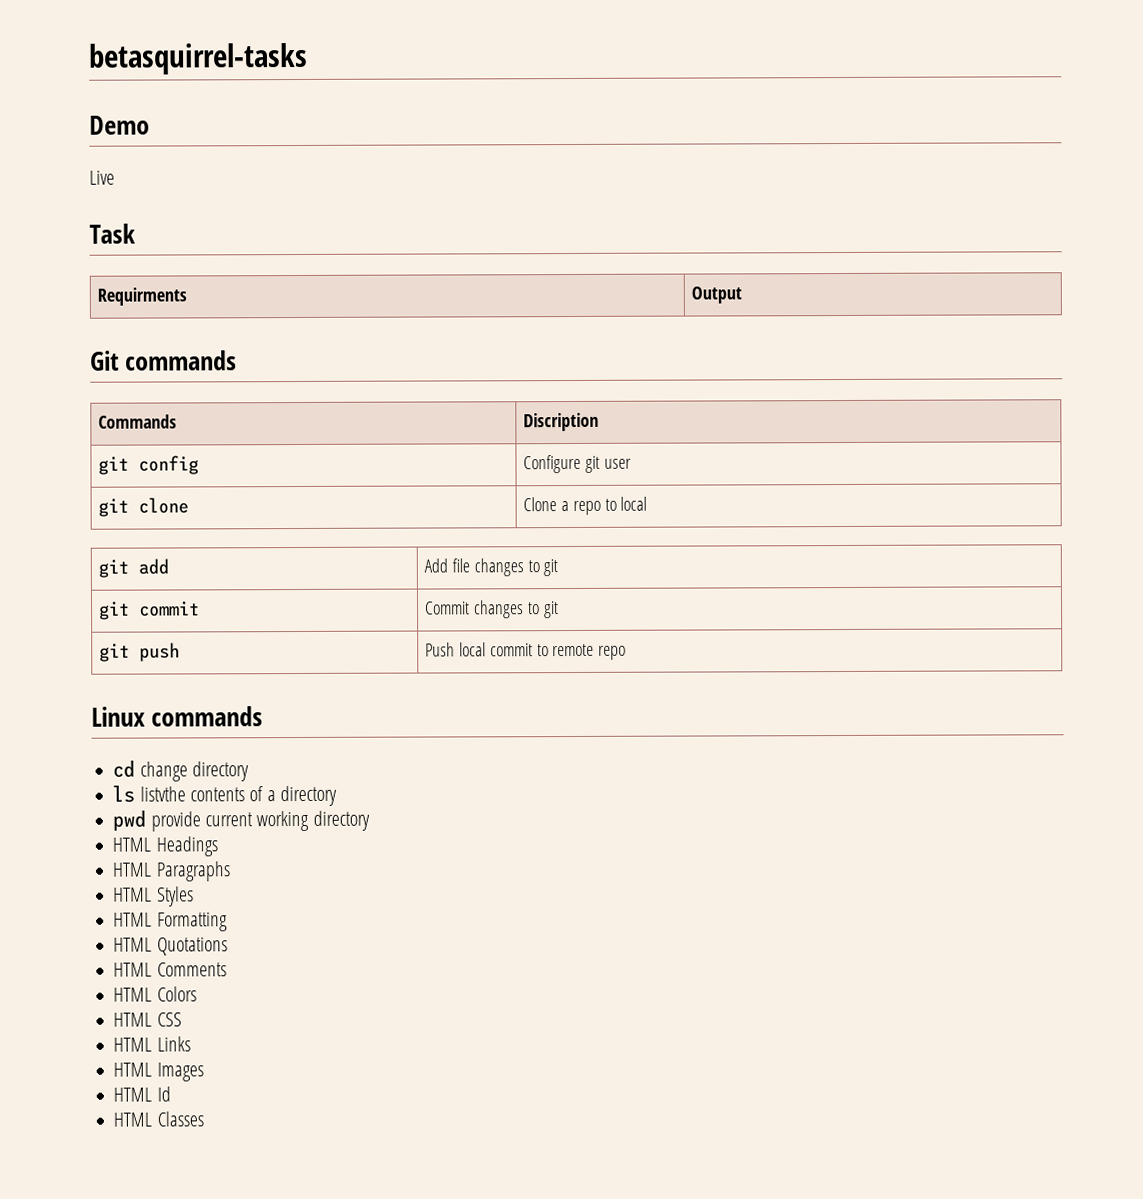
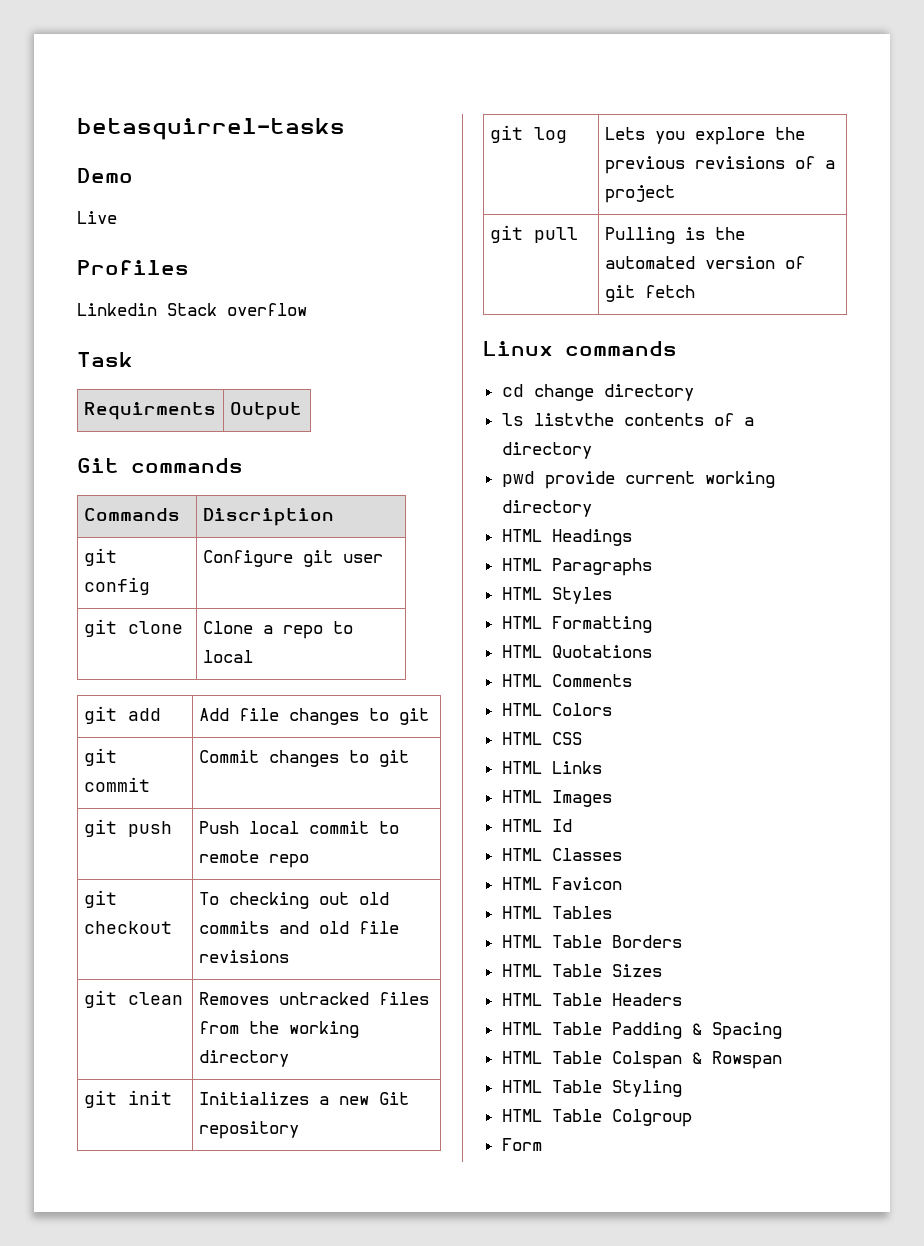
(115, 177) none -> [77,260,189,275] [77,303,307,316] // Profiles // Linkedin Stack overflow
(626, 652) none -> [83,890,117,908] [83,921,172,934] [198,892,389,909] [198,921,399,934] [198,950,289,963] [83,990,183,1008] [198,992,429,1005] [198,1021,359,1038] [198,1050,289,1067] [83,1090,172,1108] [198,1092,409,1105] [198,1121,299,1139] [489,125,567,143] [604,127,805,145] [604,156,835,174] [604,185,675,203] [489,225,578,243] [604,227,745,244] [604,256,805,269] [604,285,695,302] // git checkout | To checking out old commits and old file revisions // git clean | Removes untracked files from the working directory // git init | Initializes a new Git repository // git log | Lets you explore the previous revisions of a project // git pull | Pulling is the automated version of git fetch
(204, 1119) none -> [501,877,622,890] [501,906,612,919] [501,935,682,948] [501,964,662,977] [501,993,682,1006] [501,1022,782,1040] [501,1051,782,1069] [501,1080,682,1097] [501,1109,692,1127] [501,1138,542,1151] // HTML Favicon // HTML Tables // HTML Table Borders // HTML Table Sizes // HTML Table Headers // HTML Table Padding & Spacing // HTML Table Colspan & Rowspan // HTML Table Styling // HTML Table Colgroup // Form

